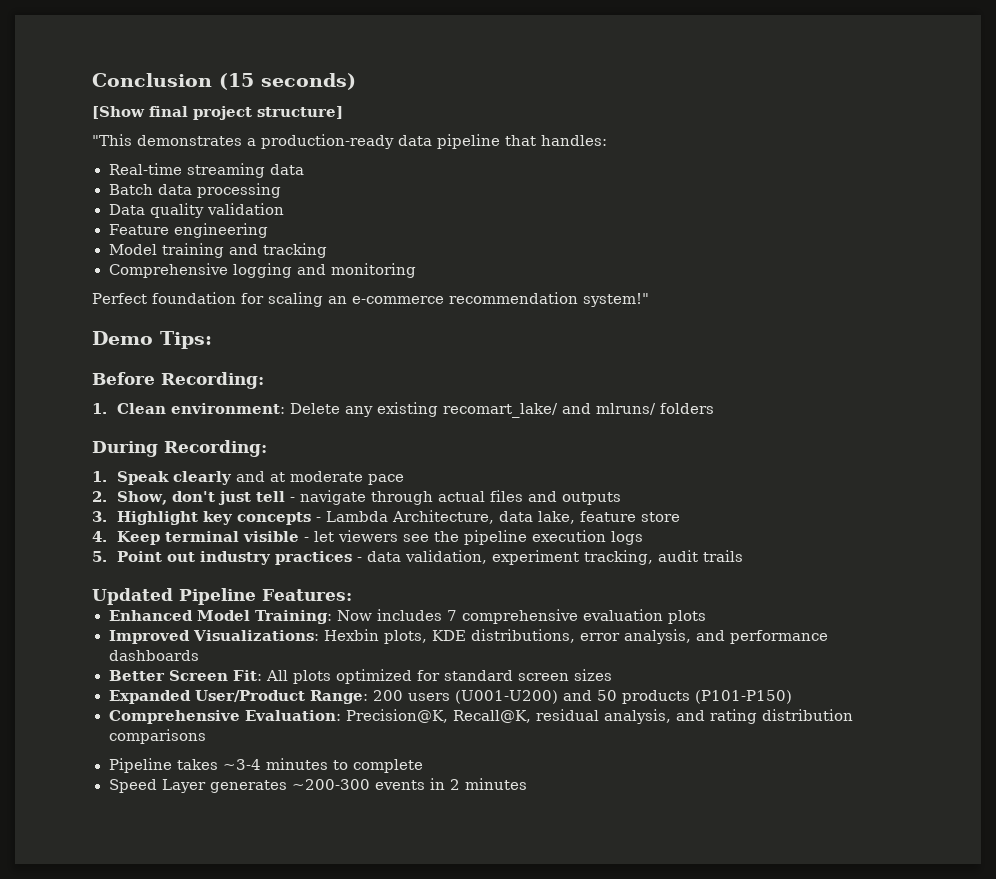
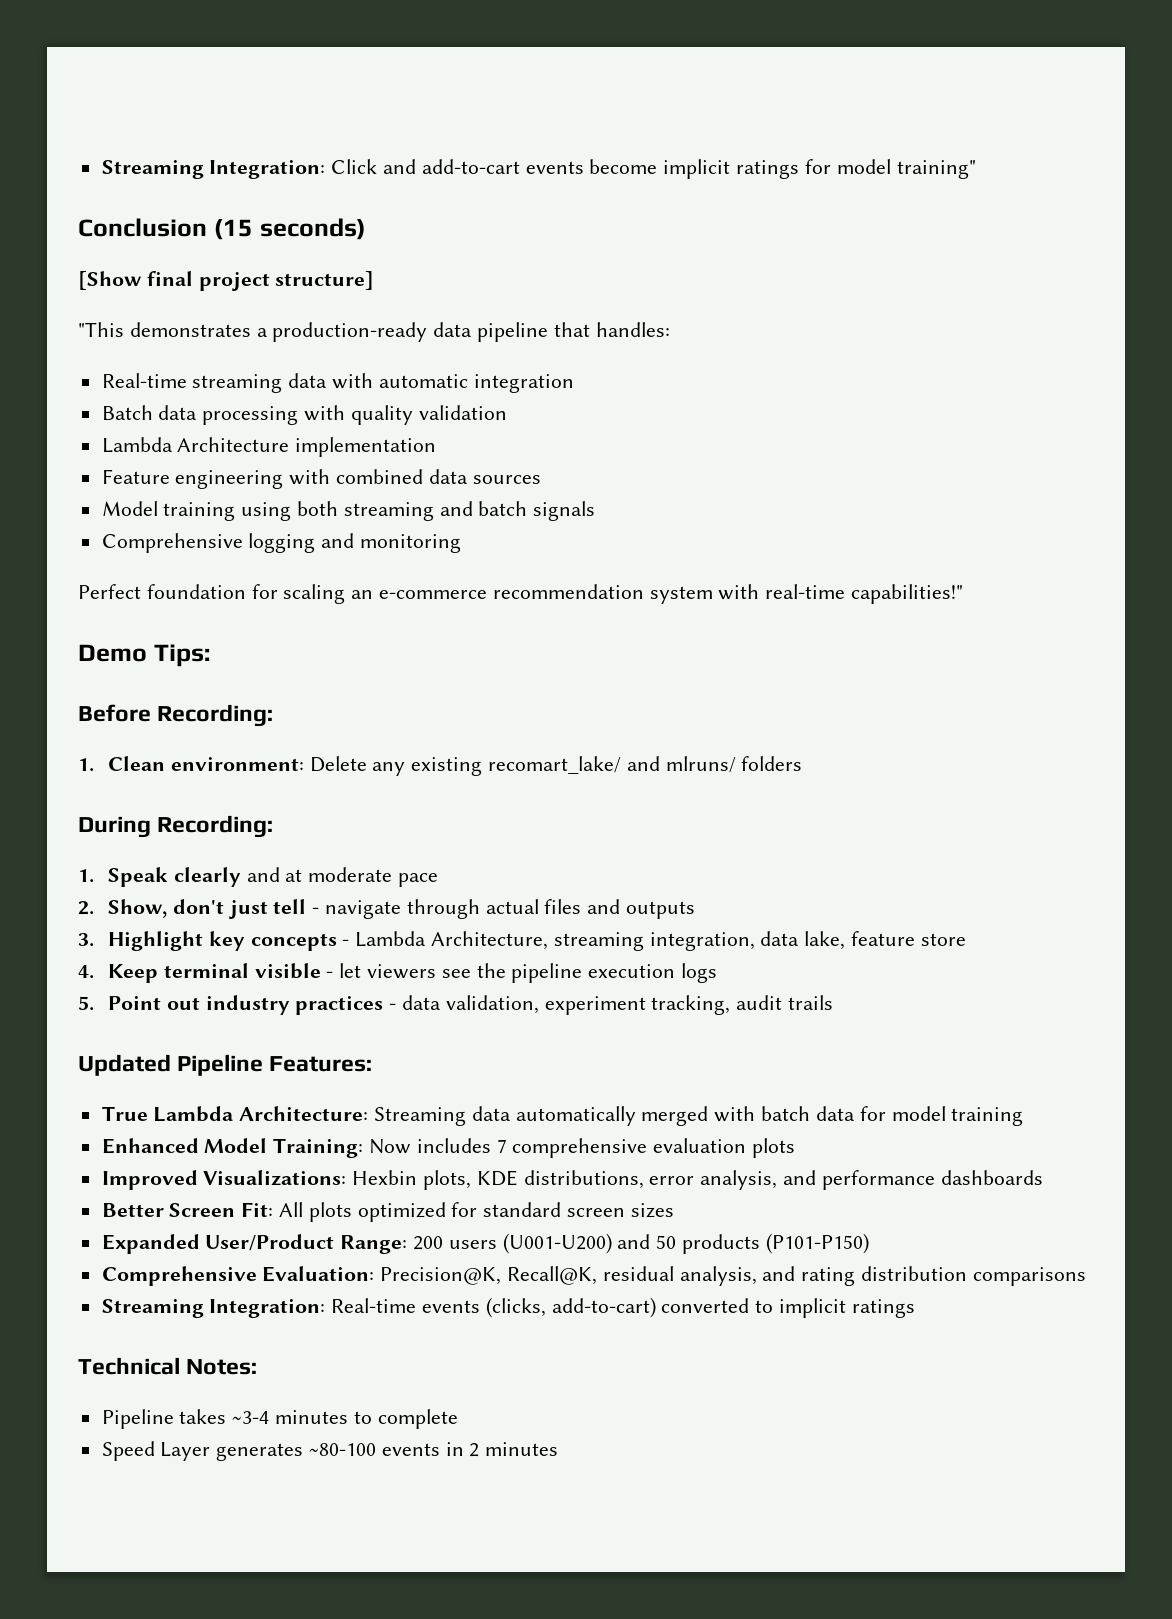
(92, 80) none -> [101,159,976,179] Streaming Integration: Click and add-to-cart events become implicit ratings for model training" //
(304, 169) none -> [332,373,574,393] with automatic integration
[108,204,145,215] // Data -> [304,405,346,421] with
(284, 209) none -> [101,437,437,457] // Lambda Architecture implementation
[108,243,327,258] // Model training and tracking -> [289,469,541,485] [101,501,596,521] with combined data sources // Model training using both streaming and batch signals
[583,293,649,307] system!" -> [649,584,964,604] system with real-time capabilities!"
(495, 517) none -> [553,932,755,951] streaming integration,
(352, 595) none -> [101,1106,1024,1126] // True Lambda Architecture: Streaming data automatically merged with batch data for model training
(206, 736) none -> [101,1297,915,1318] [78,1357,258,1375] // Streaming Integration: Real-time events (clicks, add-to-cart) converted to implicit ratings // Technical Notes:
[291,779,370,790] ~200-300 -> [309,1443,377,1456] ~80-100

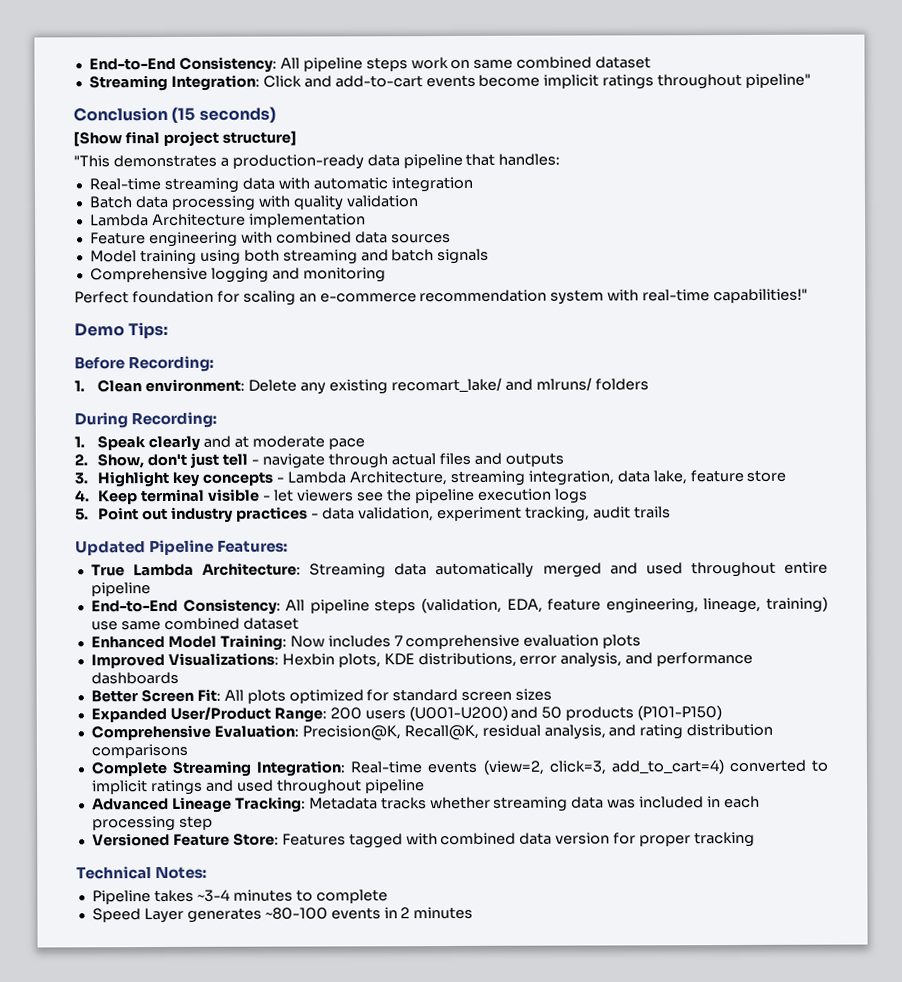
(101, 169) none -> [88,56,652,73] End-to-End Consistency: All pipeline steps work on same combined dataset //
[804,159,976,179] for model training" -> [657,73,812,90] throughout pipeline"
[714,1106,1024,1126] with batch data for model training -> [609,561,829,578] [90,582,151,597] [90,596,829,615] [90,617,299,631] and used throughout entire pipeline // End-to-End Consistency: All pipeline steps (validation, EDA, feature engineering, lineage, training) use same combined dataset
(1086, 1276) none -> [90,761,167,777] Complete
[485,1297,656,1318] (clicks, add-to-cart) -> [482,759,724,775] (view=2, click=3, add_to_cart=4)
(915, 1308) none -> [205,779,425,795] [91,795,761,813] [91,815,213,832] [91,831,756,849] and used throughout pipeline // Advanced Lineage Tracking: Metadata tracks whether streaming data was included in each processing step // Versioned Feature Store: Features tagged with combined data version for proper tracking

